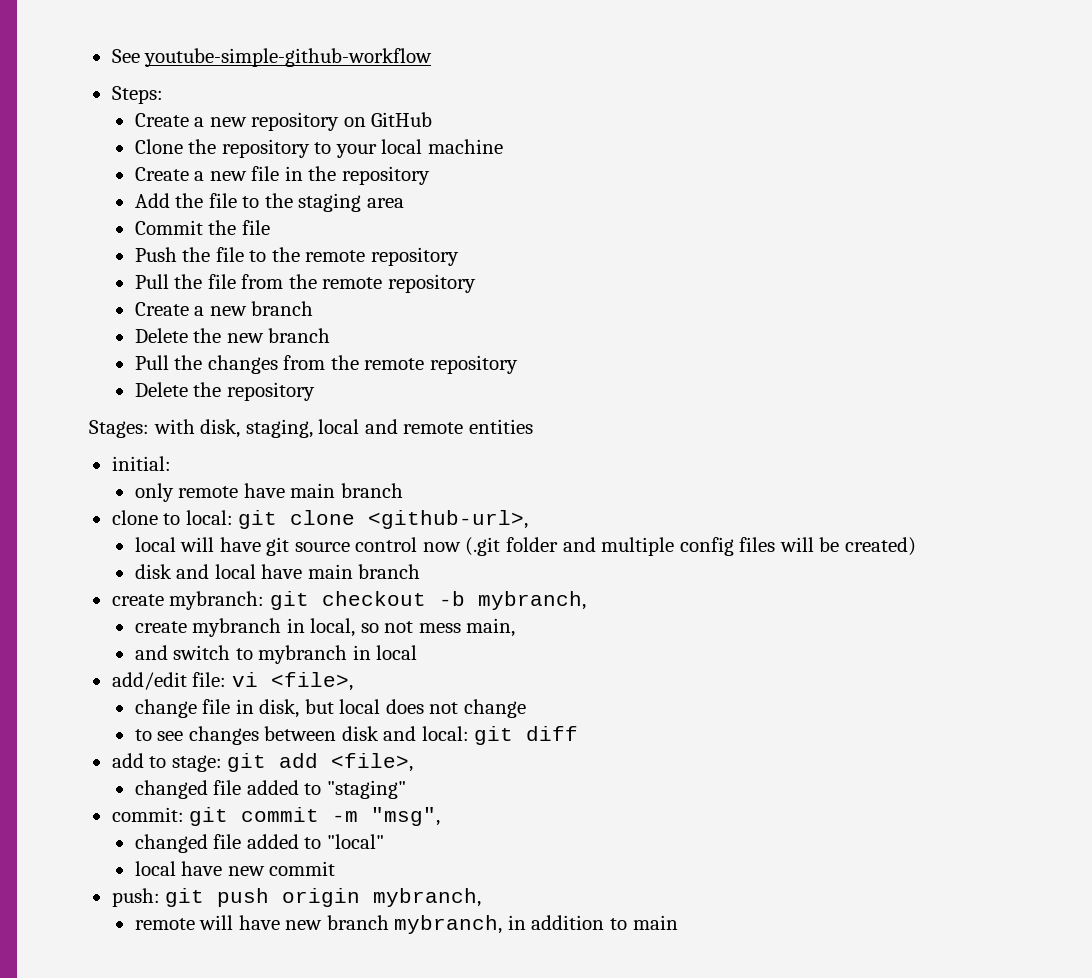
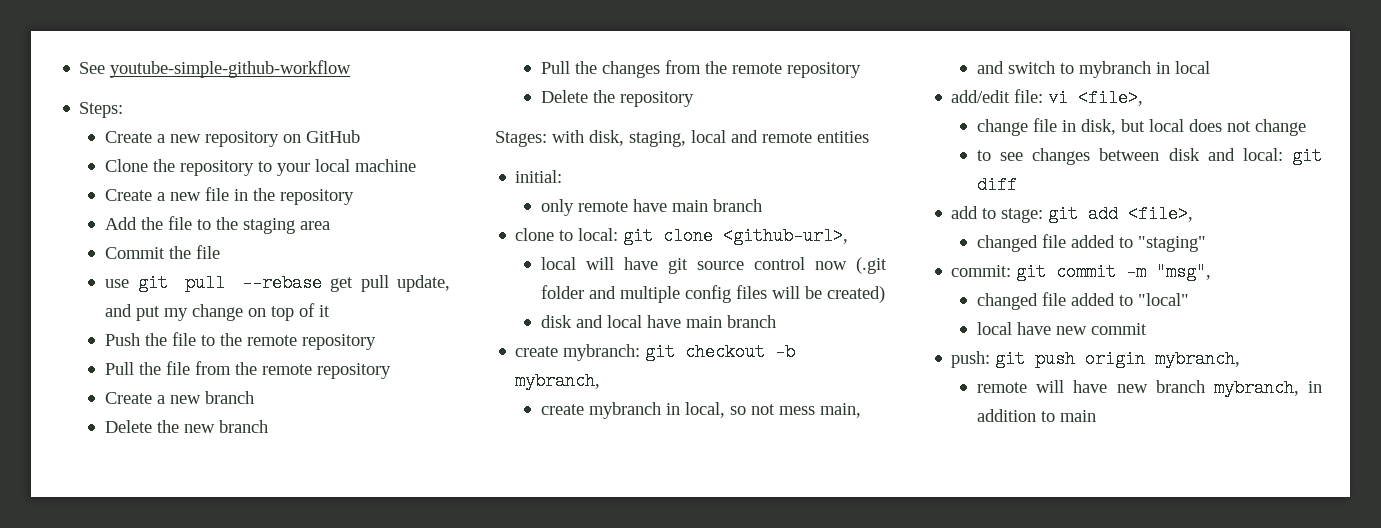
(270, 227) none -> [105,274,450,292] [105,303,331,321] // use git pull --rebase get pull update, and put my change on top of it

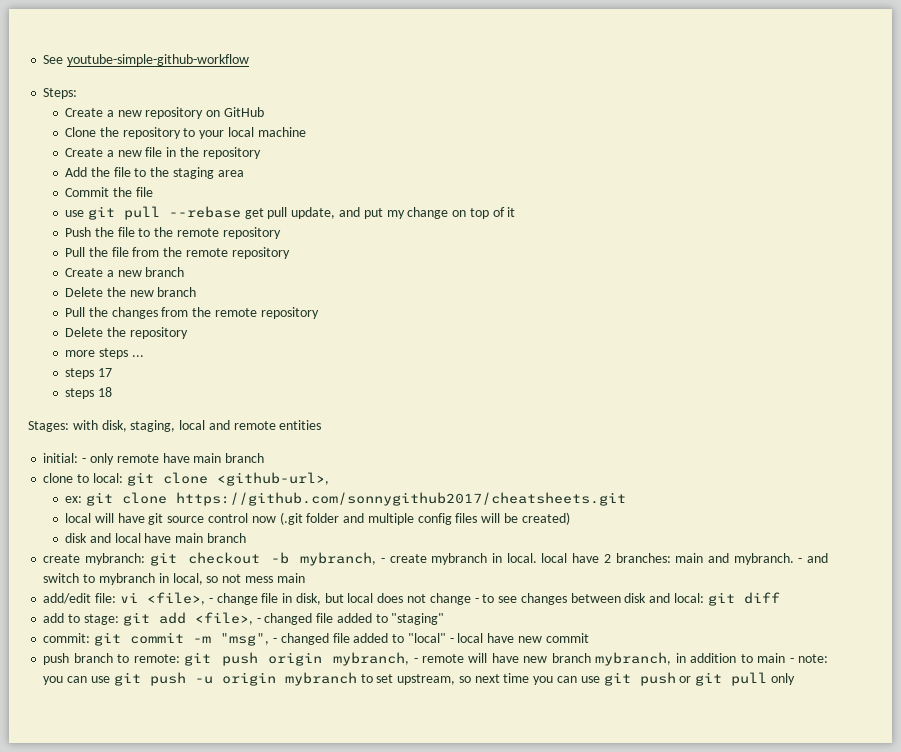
(695, 99) none -> [65,348,144,359] [65,368,112,379] [65,387,112,399] // more steps ... // steps 17 // steps 18
(563, 176) // -> [82,458,87,463] -
(849, 236) none -> [65,492,626,506] // ex: git clone https://github.com/sonnygithub2017/cheatsheets.git
(601, 381) // -> [380,558,385,563] -
[685,402,862,418] [977,61,1211,78] local, so not mess main, // and switch to mybranch in local -> [506,553,829,565] [43,573,305,585] local. local have 2 branches: main and mybranch. - and switch to mybranch in local, so not mess main
(1144, 98) // -> [208,598,213,603] -
(1307, 127) // -> [474,598,479,603] -
(1194, 214) // -> [256,618,261,623] -
(1212, 272) // -> [272,638,277,643] -
(1190, 299) // -> [449,638,454,643] -
[951,351,991,368] push: -> [43,653,180,665] push branch to remote:
(1241, 359) // -> [413,658,418,663] -
(1097, 416) none -> [789,654,829,663] [43,672,795,686] - note: you can use git push -u origin mybranch to set upstream, so next time you can use git push or git pull only

